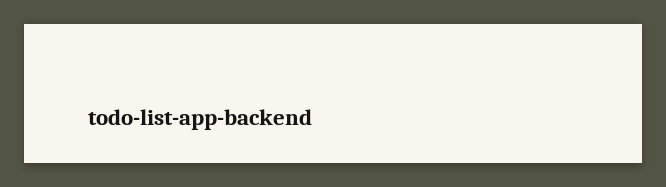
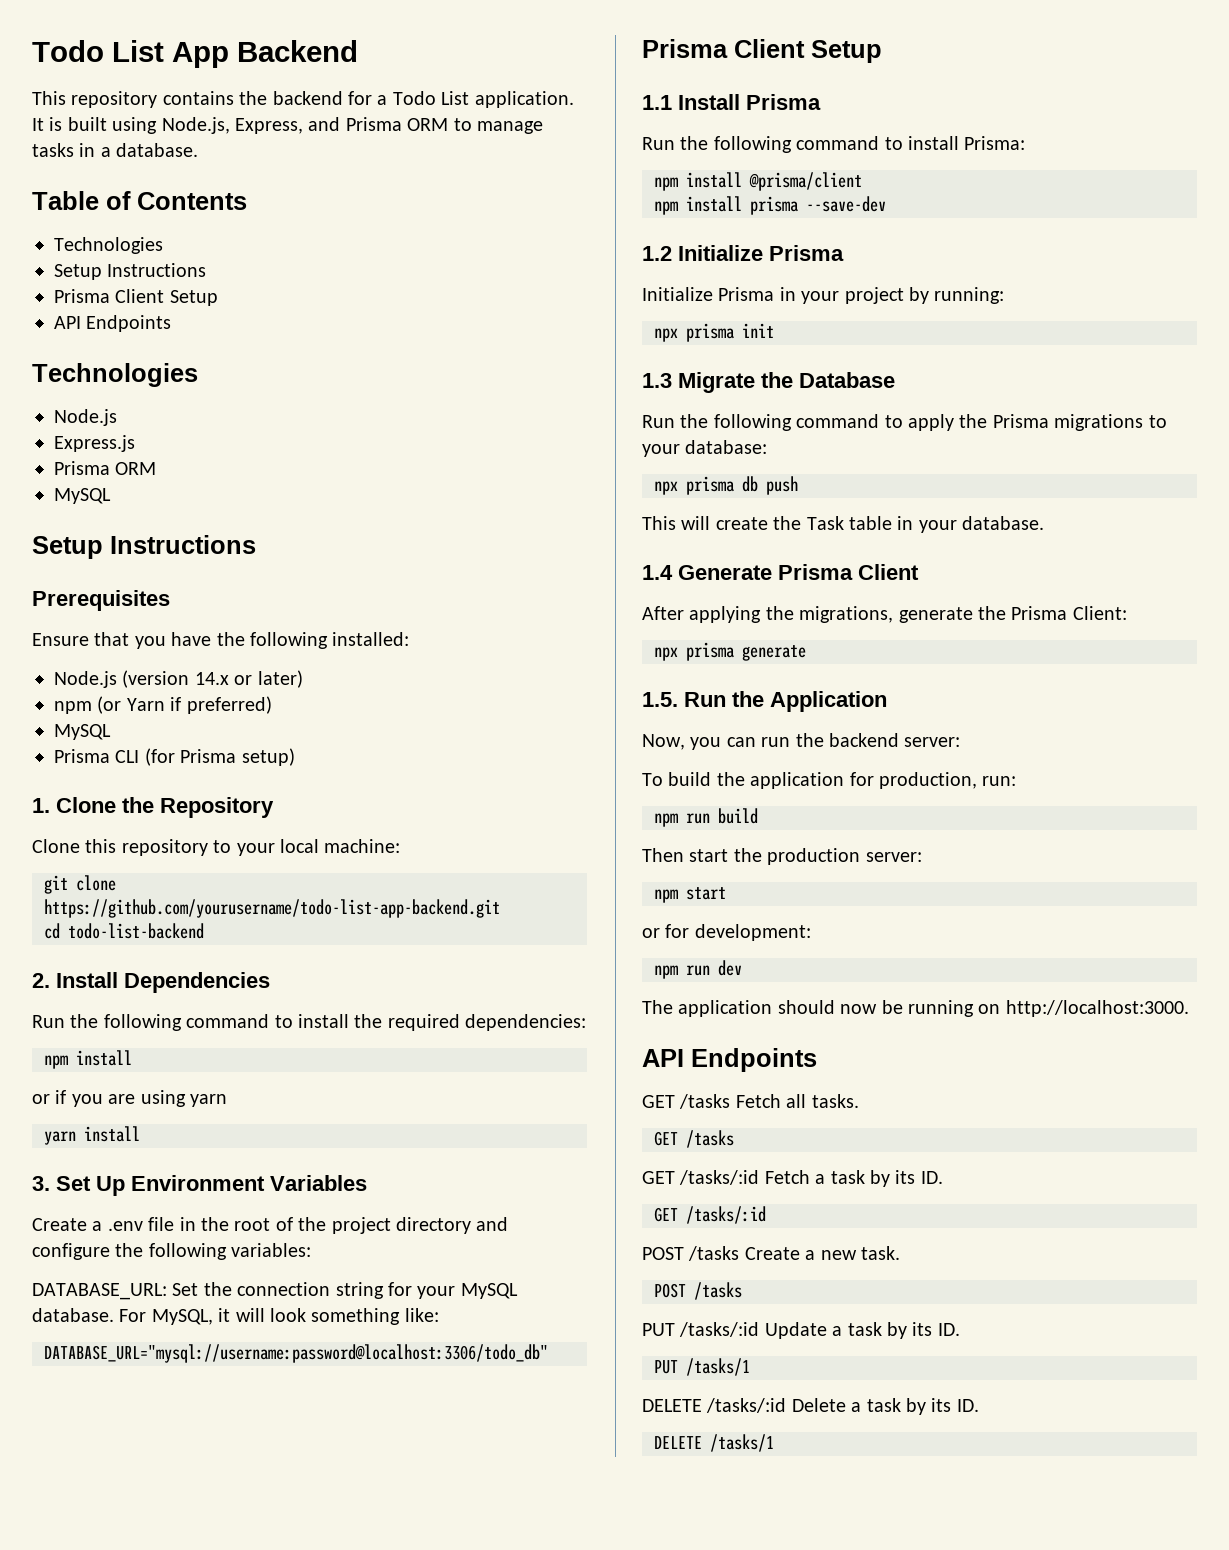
[88,109,312,130] todo-list-app-backend -> [32,40,358,68] [32,91,574,108] [32,117,543,134] [32,143,199,157] [32,191,247,210] [54,237,163,254] [54,263,207,280] [54,289,218,306] [54,315,172,332] [32,363,198,387] [54,409,117,426] [54,435,135,452] [54,461,157,475] [54,488,111,504] [32,535,256,559] [32,590,170,611] [32,632,410,649] [54,670,303,688] [54,696,272,714] [54,724,111,740] [54,748,295,766] [32,797,274,818] [32,839,401,856] [44,875,116,894] [44,899,500,918] [44,923,204,939] [32,972,270,993] [32,1014,587,1031] [44,1050,132,1069] [32,1090,228,1107] [44,1126,140,1145] [32,1175,367,1196] [32,1217,509,1234] [32,1243,312,1260] [32,1282,518,1300] [32,1308,439,1325] [44,1344,548,1363] [642,39,882,63] [642,94,821,110] [642,136,1026,153] [654,172,862,191] [654,196,886,215] [642,245,844,261] [642,287,1005,304] [654,323,774,342] [642,372,895,393] [642,414,1167,431] [642,440,768,457] [654,476,798,495] [642,516,1045,533] [642,564,919,580] [642,606,1127,623] [654,642,806,661] [642,691,887,712] [642,733,961,750] [642,772,1017,789] [654,808,758,827] [642,848,922,865] [654,887,726,903] [642,924,811,941] [654,960,742,979] [642,1000,1189,1017] [642,1048,817,1072] [642,1094,859,1109] [654,1130,734,1148] [642,1170,943,1187] [654,1206,766,1224] [642,1246,900,1261] [654,1282,742,1300] [642,1322,960,1339] [654,1358,750,1376] [642,1398,979,1415] [654,1434,774,1452] Todo List App Backend // This repository contains the backend for a Todo List application. It is built using Node.js, Express, and Prisma ORM to manage tasks in a database. // Table of Contents // Technologies // Setup Instructions // Prisma Client Setup // API Endpoints // Technologies // Node.js // Express.js // Prisma ORM // MySQL // Setup Instructions // Prerequisites // Ensure that you have the following installed: // Node.js (version 14.x or later) // npm (or Yarn if preferred) // MySQL // Prisma CLI (for Prisma setup) // 1. Clone the Repository // Clone this repository to your local machine: // git clone https://github.com/yourusername/todo-list-app-backend.git // cd todo-list-backend // 2. Install Dependencies // Run the following command to install the required dependencies: // npm install // or if you are using yarn // yarn install // 3. Set Up Environment Variables // Create a .env file in the root of the project directory and configure the following variables: // DATABASE_URL: Set the connection string for your MySQL database. For MySQL, it will look something like: // DATABASE_URL="mysql://username:password@localhost:3306/todo_db" // Prisma Client Setup // 1.1 Install Prisma // Run the following command to install Prisma: // npm install @prisma/client // npm install prisma --save-dev // 1.2 Initialize Prisma // Initialize Prisma in your project by running: // npx prisma init // 1.3 Migrate the Database // Run the following command to apply the Prisma migrations to your database: // npx prisma db push // This will create the Task table in your database. // 1.4 Generate Prisma Client // After applying the migrations, generate the Prisma Client: // npx prisma generate // 1.5. Run the Application // Now, you can run the backend server: // To build the application for production, run: // npm run build // Then start the production server: // npm start // or for development: // npm run dev // The application should now be running on http://localhost:3000. // API Endpoints // GET /tasks Fetch all tasks. // GET /tasks // GET /tasks/:id Fetch a task by its ID. // GET /tasks/:id // POST /tasks Create a new task. // POST /tasks // PUT /tasks/:id Update a task by its ID. // PUT /tasks/1 // DELETE /tasks/:id Delete a task by its ID. // DELETE /tasks/1

